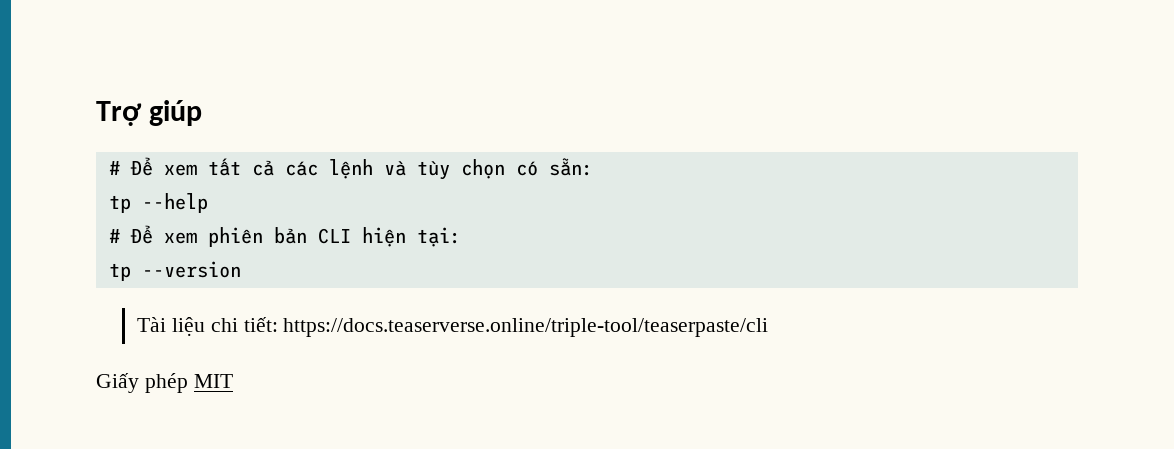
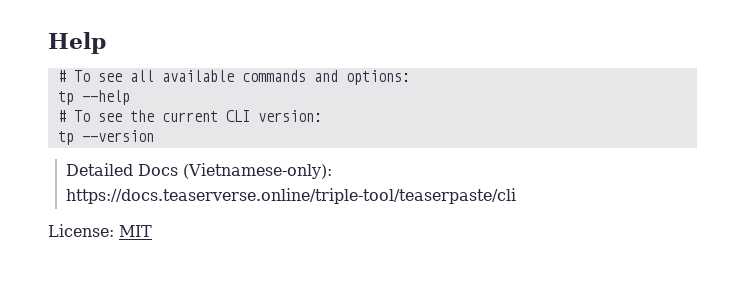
[96,100,203,126] [108,157,593,180] [108,193,208,213] [108,225,461,247] [108,261,241,281] [137,317,278,336] Trợ giúp // # Để xem tất cả các lệnh và tùy chọn có sẵn: // tp --help // # Để xem phiên bản CLI hiện tại: // tp --version // Tài liệu chi tiết: -> [48,32,106,54] [57,70,410,85] [57,90,130,105] [57,110,322,122] [57,130,154,145] [66,163,333,179] Help // # To see all available commands and options: // tp --help // # To see the current CLI version: // tp --version // Detailed Docs (Vietnamese-only):
[96,373,188,393] Giấy phép -> [48,224,114,237] License:

